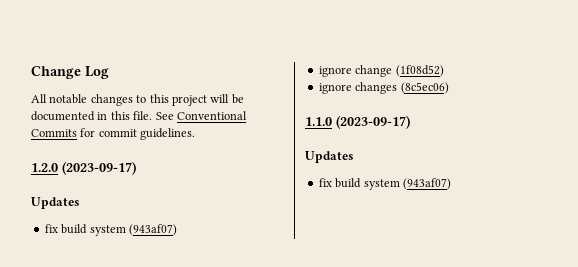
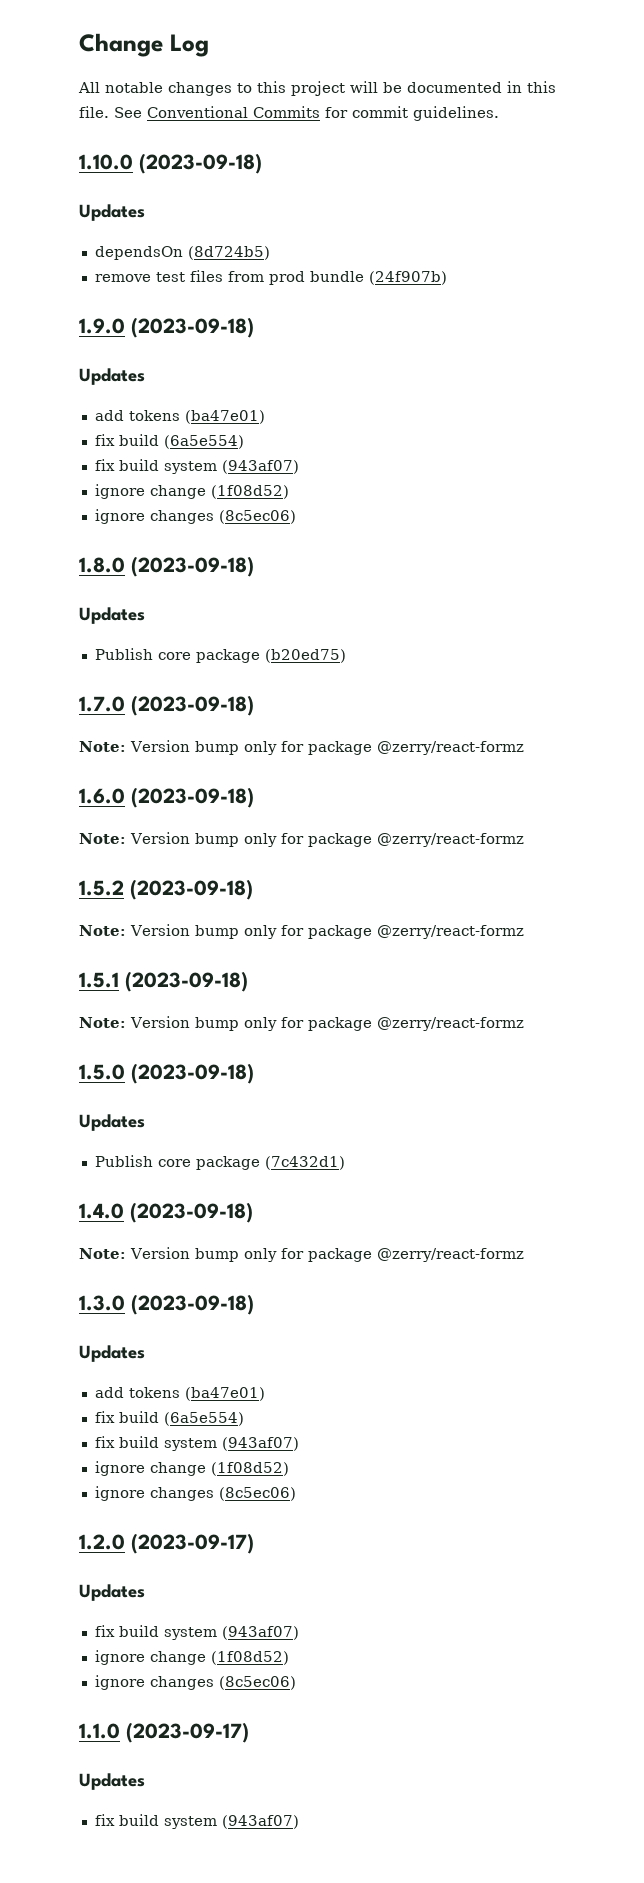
(196, 134) none -> [79,153,262,174] [79,204,145,221] [94,246,270,260] [94,270,447,285] [79,317,254,338] [79,368,145,385] [94,410,265,424] [94,434,244,449] [94,459,299,474] [94,484,289,499] [94,509,296,524] [79,556,254,577] [79,607,145,624] [94,648,346,663] [79,695,254,716] [79,740,524,755] [79,787,254,808] [79,832,524,847] [79,879,253,900] [79,924,524,939] [79,971,248,992] [79,1016,524,1031] [79,1063,254,1084] [79,1114,145,1131] [94,1155,345,1170] [79,1202,253,1223] [79,1247,524,1262] [79,1294,254,1315] [79,1345,145,1362] [94,1387,265,1401] [94,1411,244,1426] [94,1436,299,1451] [94,1461,289,1476] [94,1486,296,1501] // 1.10.0 (2023-09-18) // Updates // dependsOn (8d724b5) // remove test files from prod bundle (24f907b) // 1.9.0 (2023-09-18) // Updates // add tokens (ba47e01) // fix build (6a5e554) // fix build system (943af07) // ignore change (1f08d52) // ignore changes (8c5ec06) // 1.8.0 (2023-09-18) // Updates // Publish core package (b20ed75) // 1.7.0 (2023-09-18) // Note: Version bump only for package @zerry/react-formz // 1.6.0 (2023-09-18) // Note: Version bump only for package @zerry/react-formz // 1.5.2 (2023-09-18) // Note: Version bump only for package @zerry/react-formz // 1.5.1 (2023-09-18) // Note: Version bump only for package @zerry/react-formz // 1.5.0 (2023-09-18) // Updates // Publish core package (7c432d1) // 1.4.0 (2023-09-18) // Note: Version bump only for package @zerry/react-formz // 1.3.0 (2023-09-18) // Updates // add tokens (ba47e01) // fix build (6a5e554) // fix build system (943af07) // ignore change (1f08d52) // ignore changes (8c5ec06)

